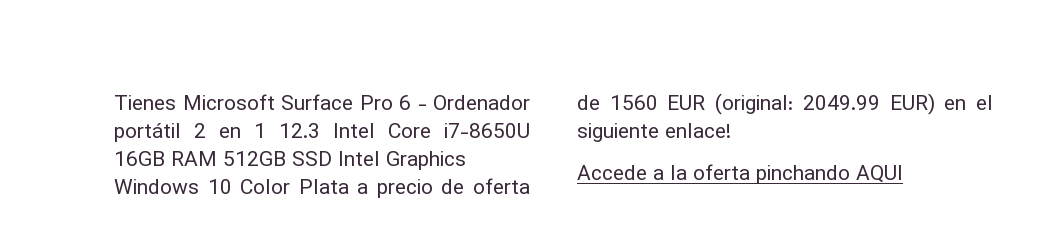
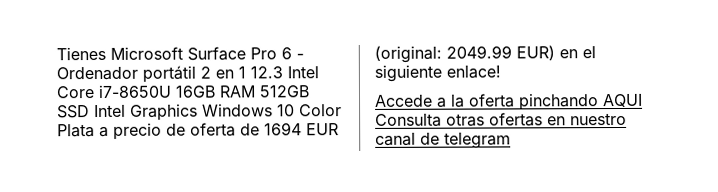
[609,95,658,110] 1560 -> [264,122,302,136] 1694
(903, 174) none -> [375,112,627,127] [375,132,511,149] Consulta otras ofertas en nuestro canal de telegram

